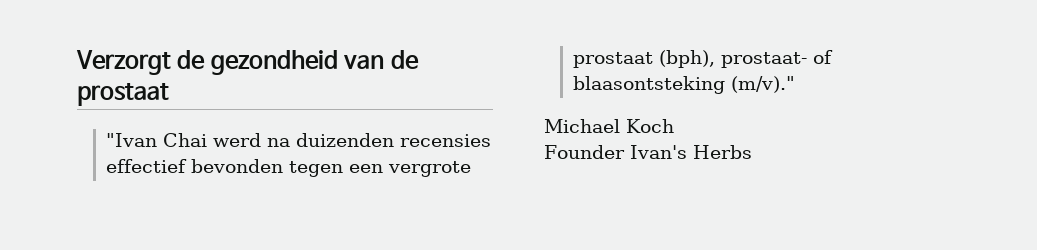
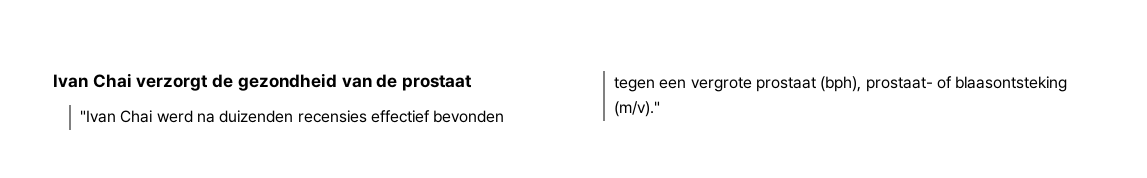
[76,50,171,75] Verzorgt -> [53,73,209,91] Ivan Chai verzorgt
[544,119,674,133] [544,145,752,159] // Michael Koch // Founder Ivan's Herbs -> (661, 109) none

